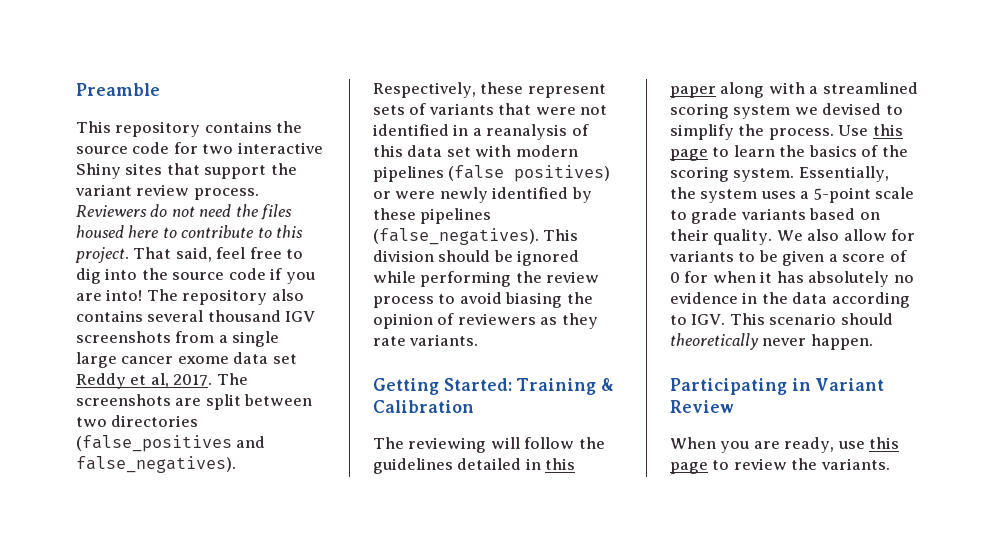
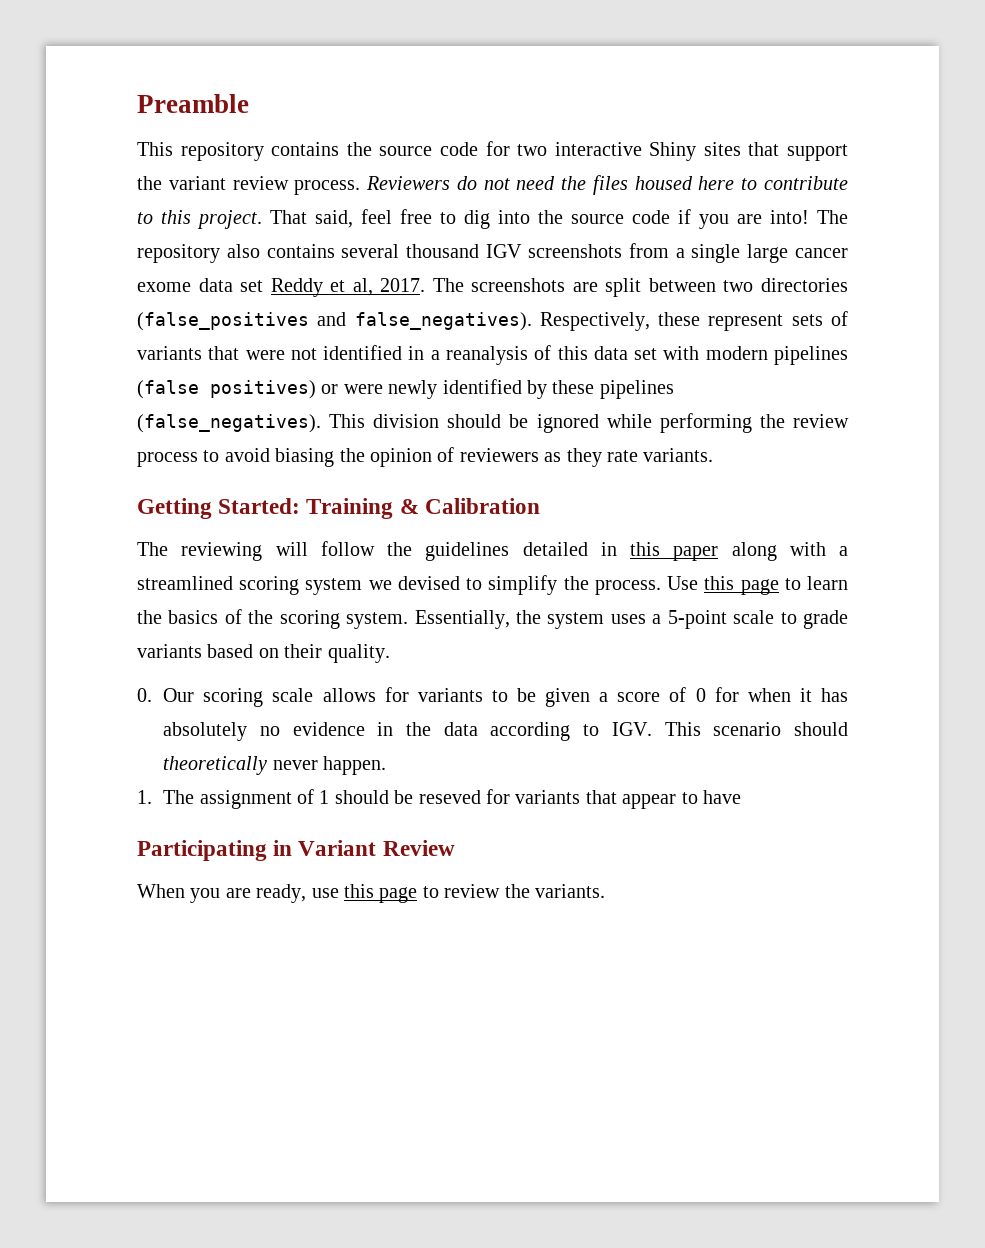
[776,229,887,241] We also allow -> [137,688,376,707] // 0. Our scoring scale allows
(873, 342) none -> [137,789,741,809] // 1. The assignment of 1 should be reseved for variants that appear to have

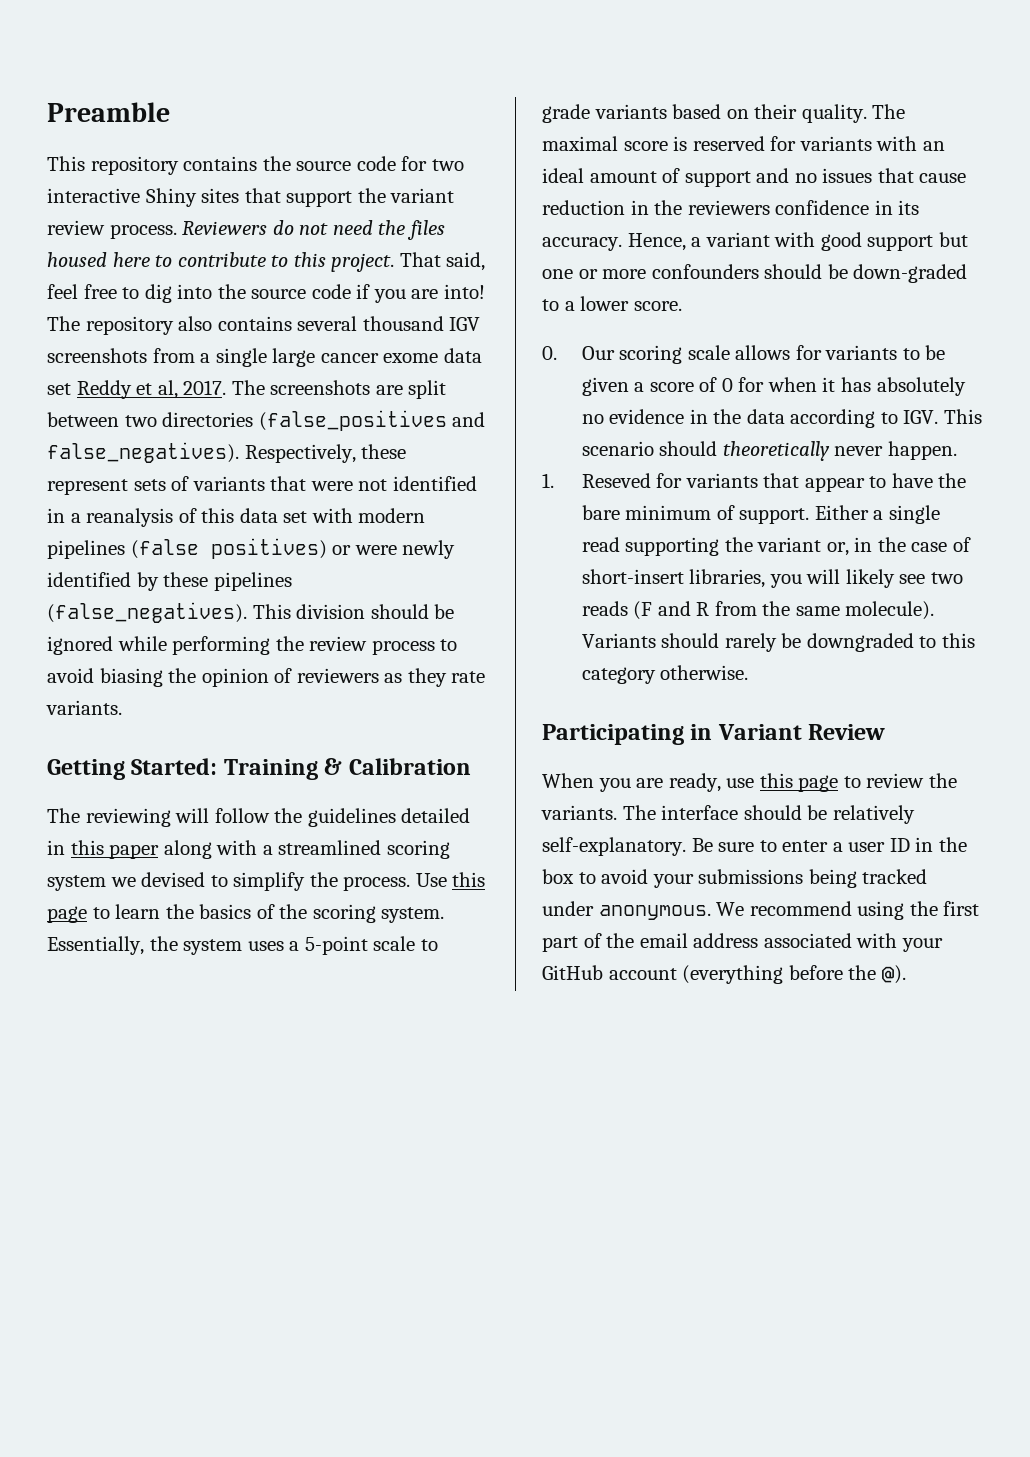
(390, 653) none -> [872,104,906,119] [542,136,945,151] [542,168,967,187] [542,200,920,215] [542,232,968,251] [542,264,968,283] [542,296,682,311] The maximal score is reserved for variants with an ideal amount of support and no issues that cause reduction in the reviewers confidence in its accuracy. Hence, a variant with good support but one or more confounders should be down-graded to a lower score.
[163,789,481,809] The assignment of 1 should be reseved -> [581,473,651,488] Reseved
(741, 797) none -> [938,473,967,488] [581,505,940,524] [581,537,971,556] [581,569,963,588] [581,601,935,620] [581,633,975,652] [581,665,749,684] the bare minimum of support. Either a single read supporting the variant or, in the case of short-insert libraries, you will likely see two reads (F and R from the same molecule). Variants should rarely be downgraded to this category otherwise.
(605, 891) none -> [622,805,915,824] [542,837,967,856] [542,869,928,888] [542,901,980,920] [542,933,943,952] [542,965,906,984] The interface should be relatively self-explanatory. Be sure to enter a user ID in the box to avoid your submissions being tracked under anonymous. We recommend using the first part of the email address associated with your GitHub account (everything before the @).

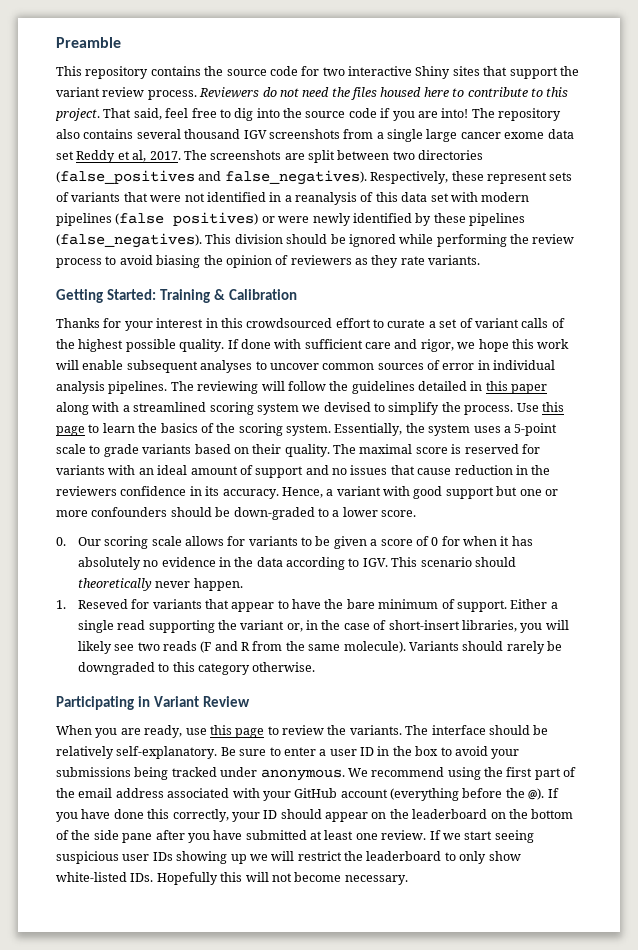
(471, 766) none -> [56,318,565,331] [56,339,570,352] [56,360,556,373] [56,381,168,394] Thanks for your interest in this crowdsourced effort to curate a set of variant calls of the highest possible quality. If done with sufficient care and rigor, we hope this work will enable subsequent analyses to uncover common sources of error in individual analysis pipelines.
(906, 974) none -> [547,788,559,798] [56,809,574,822] [56,830,534,843] [56,851,521,864] [56,872,408,885] If you have done this correctly, your ID should appear on the leaderboard on the bottom of the side pane after you have submitted at least one review. If we start seeing suspicious user IDs showing up we will restrict the leaderboard to only show white-listed IDs. Hopefully this will not become necessary.

